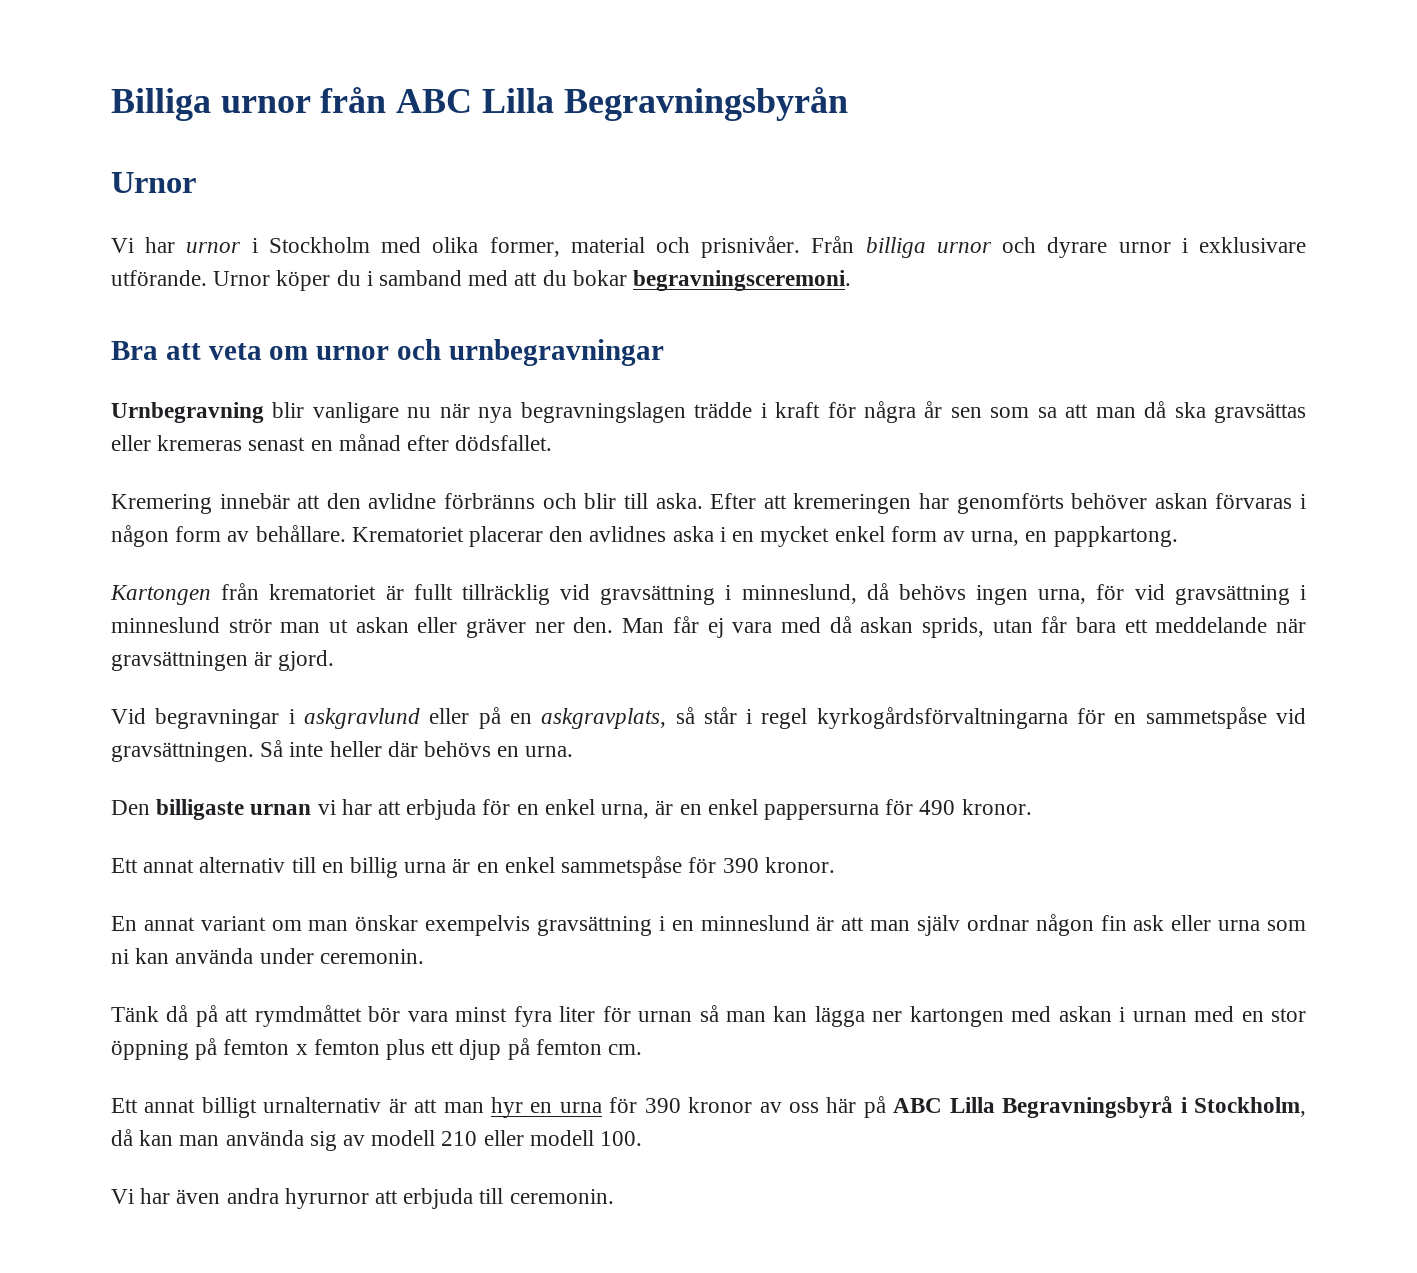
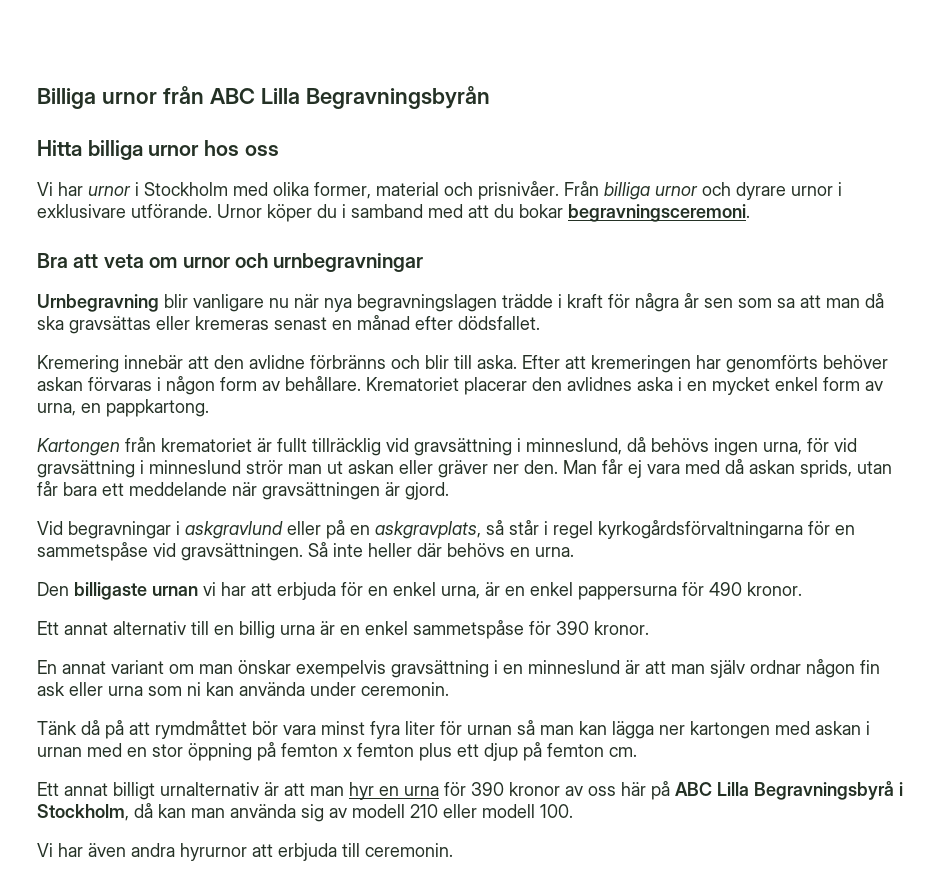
[111,172,196,193] Urnor -> [37,140,279,160] Hitta billiga urnor hos oss

